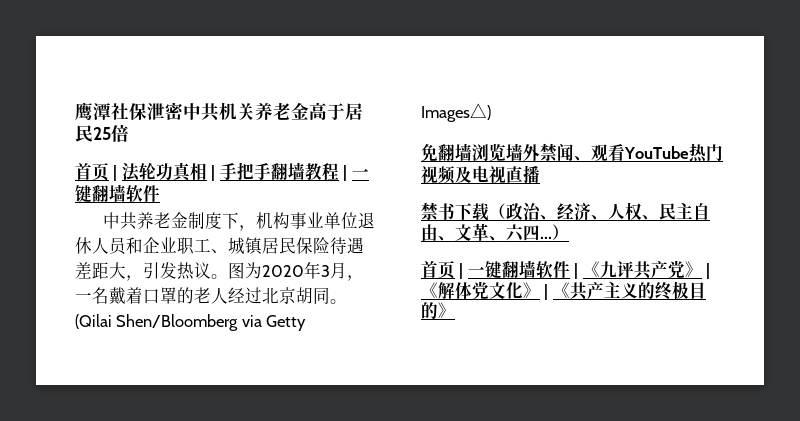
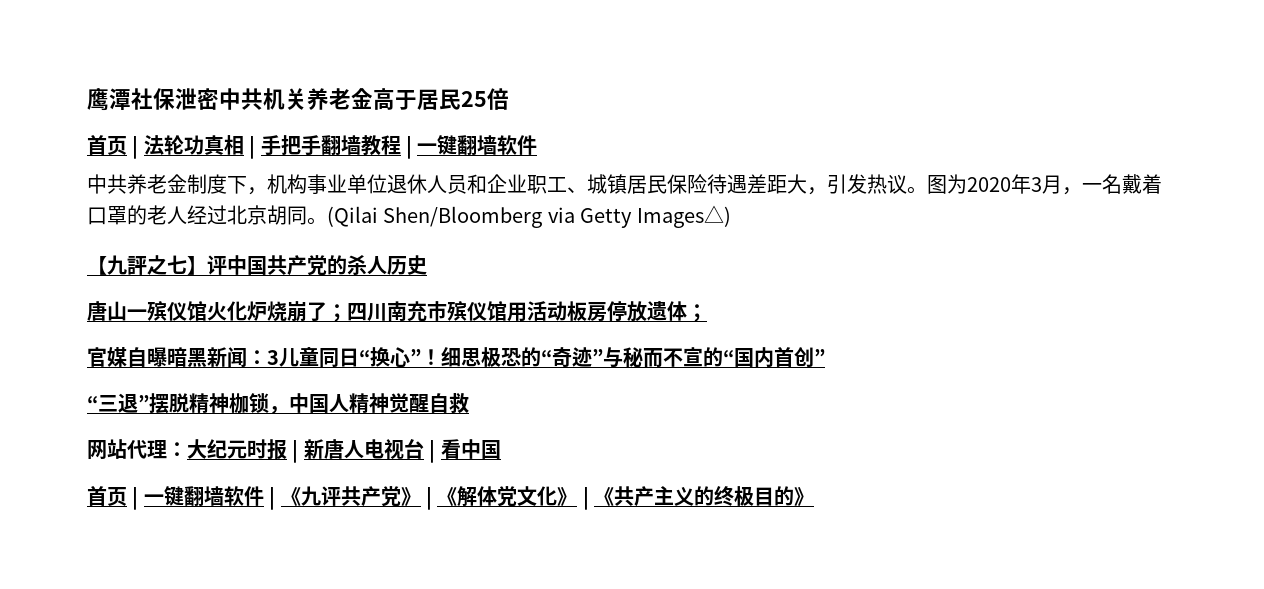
[421,143,723,163] [421,165,540,184] [421,202,710,221] [421,223,569,242] 免翻墙浏览墙外禁闻、观看YouTube热门视频及电视直播 // 禁书下载（政治、经济、人权、民主自由、文革、六四...） -> [87,255,427,276] [87,301,707,322] [87,347,825,368] [87,393,469,414] [87,439,501,463] 【九評之七】评中国共产党的杀人历史 // 唐山一殡仪馆火化炉烧崩了；四川南充市殡仪馆用活动板房停放遗体； // 官媒自曝暗黑新闻：3儿童同日“换心”！细思极恐的“奇迹”与秘而不宣的“国内首创” // “三退”摆脱精神枷锁，中国人精神觉醒自救 // 网站代理：大纪元时报 | 新唐人电视台 | 看中国

